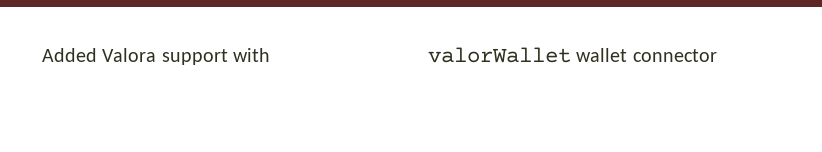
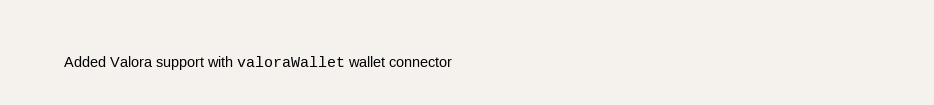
[428,47,571,63] valorWallet -> [237,56,345,67] valoraWallet

